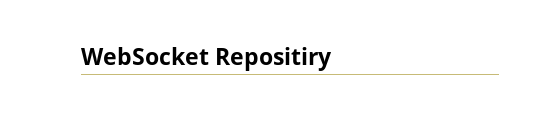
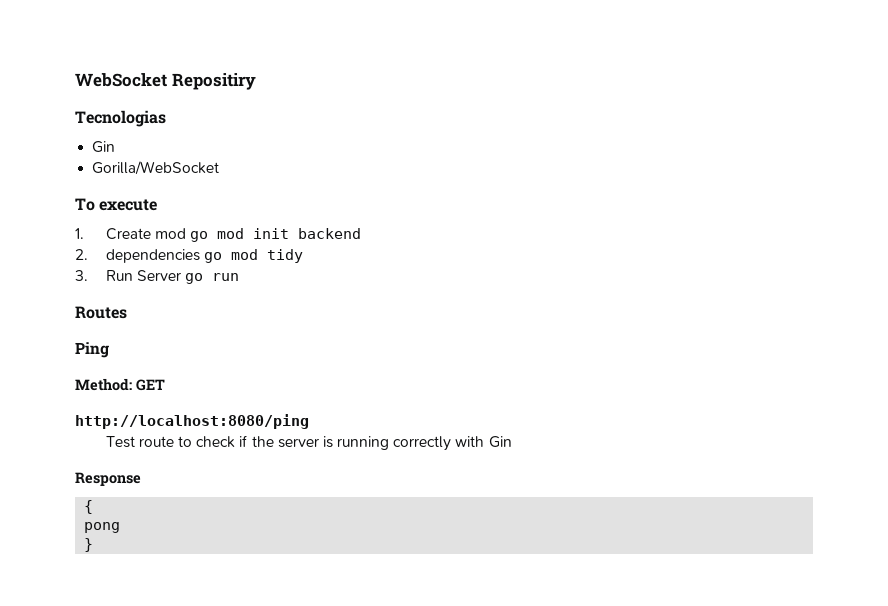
(333, 59) none -> [75,110,166,127] [92,141,116,153] [92,161,220,175] [75,198,158,211] [75,228,361,242] [75,249,303,263] [75,270,239,284] [75,306,127,319] [75,342,109,358] [75,378,165,391] [75,414,309,429] [105,435,512,451] [75,472,141,486] [84,500,94,514] [84,522,121,533] [84,538,94,552] // Tecnologias // Gin // Gorilla/WebSocket // To execute // 1. Create mod go mod init backend // 2. dependencies go mod tidy // 3. Run Server go run // Routes // Ping // Method: GET // http://localhost:8080/ping // Test route to check if the server is running correctly with Gin // Response // { // pong // }

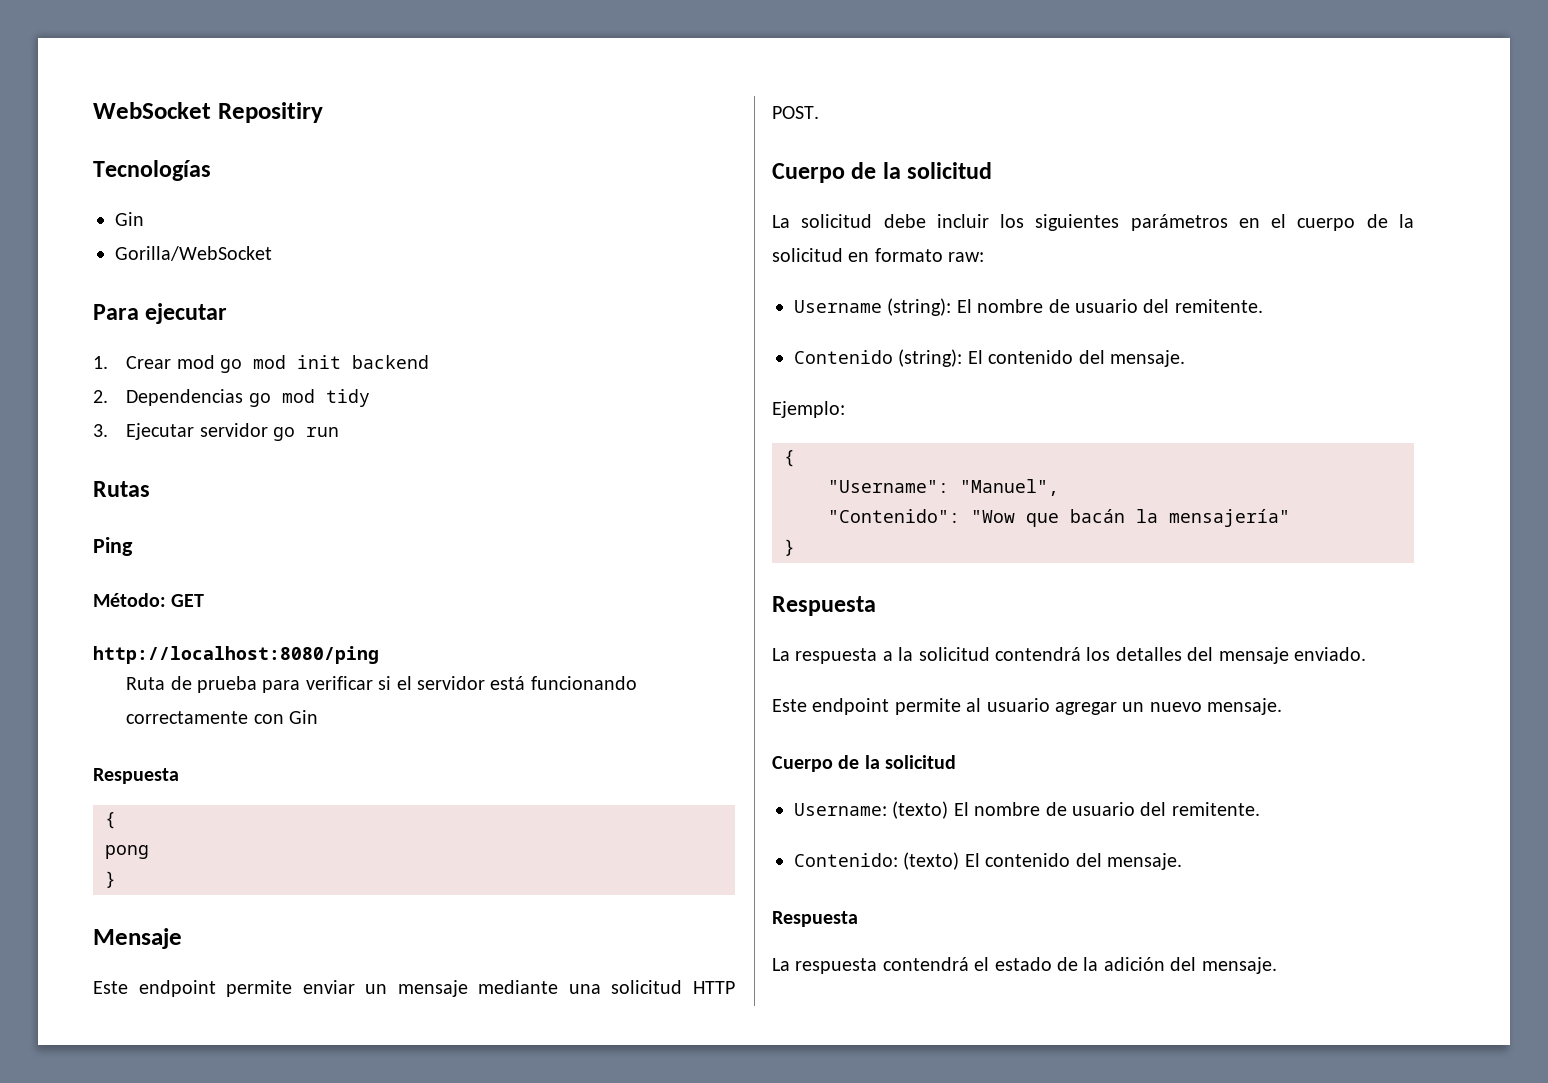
[75,110,166,127] Tecnologias -> [93,160,211,181] Tecnologías
[75,198,158,211] To execute -> [93,303,228,324] Para ejecutar
[105,228,151,240] Create -> [126,356,172,369] Crear
[105,249,200,263] dependencies -> [126,389,244,406] Dependencias
[105,270,181,281] Run Server -> [126,423,268,440] Ejecutar servidor
[75,306,127,319] Routes -> [93,481,150,497] Rutas
[75,378,132,391] Method: -> [93,593,166,607] Método:
[105,435,512,451] [75,472,141,486] Test route to check if the server is running correctly with Gin // Response -> [126,676,637,693] [126,710,318,724] [93,768,179,784] Ruta de prueba para verificar si el servidor está funcionando correctamente con Gin // Respuesta
(94, 545) none -> [93,928,182,949] [93,980,735,997] [772,106,819,119] [772,162,993,183] [772,214,1414,231] [772,248,985,262] [794,298,1263,316] [794,349,1185,367] [772,401,845,418] [784,450,795,467] [828,479,1059,496] [828,509,1290,527] [784,539,795,556] [772,596,876,616] [772,647,1366,664] [772,698,1283,715] [772,755,957,772] [794,801,1260,819] [794,852,1182,870] [772,911,858,927] [772,957,1277,974] // Mensaje // Este endpoint permite enviar un mensaje mediante una solicitud HTTP POST. // Cuerpo de la solicitud // La solicitud debe incluir los siguientes parámetros en el cuerpo de la solicitud en formato raw: // Username (string): El nombre de usuario del remitente. // Contenido (string): El contenido del mensaje. // Ejemplo: // { // "Username": "Manuel", // "Contenido": "Wow que bacán la mensajería" // } // Respuesta // La respuesta a la solicitud contendrá los detalles del mensaje enviado. // Este endpoint permite al usuario agregar un nuevo mensaje. // Cuerpo de la solicitud // Username: (texto) El nombre de usuario del remitente. // Contenido: (texto) El contenido del mensaje. // Respuesta // La respuesta contendrá el estado de la adición del mensaje.

